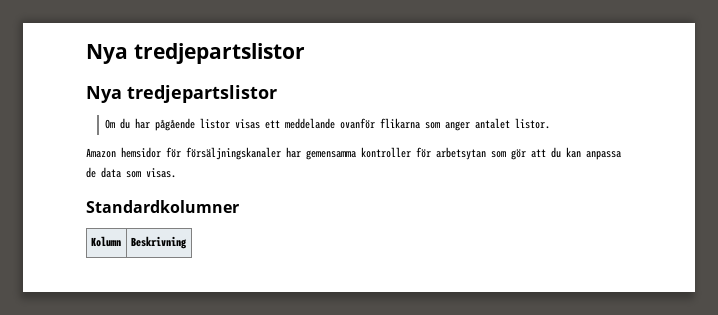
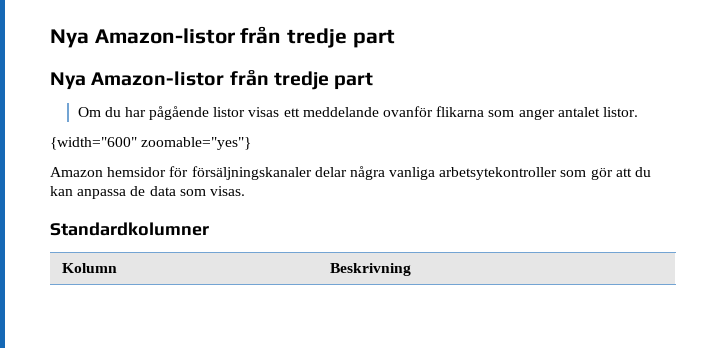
[86,43,305,64] [86,85,277,103] Nya tredjepartslistor // Nya tredjepartslistor -> [50,26,395,48] [50,70,374,90] Nya Amazon-listor från tredje part // Nya Amazon-listor från tredje part
(551, 123) none -> [50,137,252,150] // {width="600" zoomable="yes"}
[286,147,486,160] har gemensamma kontroller för arbetsytan -> [314,166,558,180] delar några vanliga arbetsytekontroller

